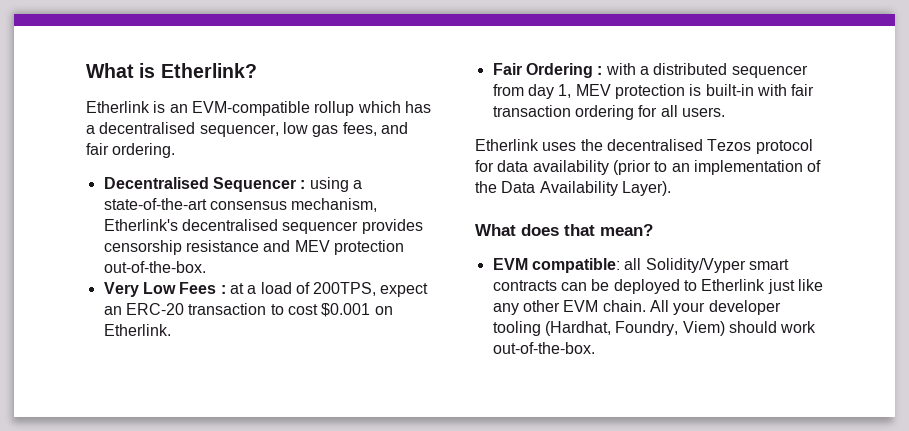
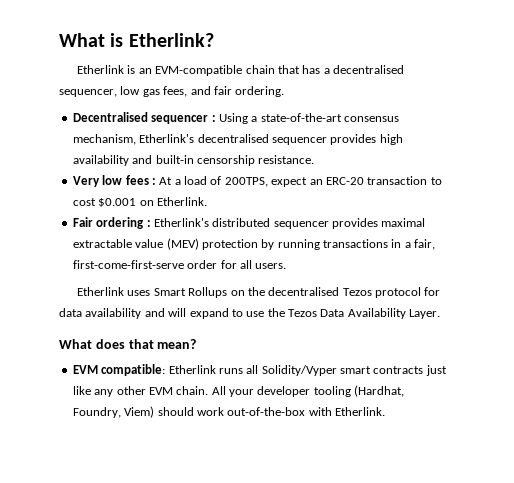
[314,101,401,116] rollup which -> [245,65,300,74] chain that
[212,177,349,192] Sequencer : using -> [151,113,248,124] sequencer : Using
[103,240,404,255] [103,261,206,273] [103,282,244,297] censorship resistance and MEV protection out-of-the-box. // Very Low Fees : at -> [379,134,403,145] [72,155,315,166] [72,175,173,187] high availability and built-in censorship resistance. // Very low fees : At
[525,63,808,78] [492,84,815,99] [492,105,634,120] Ordering : with a distributed sequencer from day 1, MEV protection is built-in with fair transaction ordering -> [96,217,426,229] [72,238,436,250] [72,260,218,269] ordering : Etherlink's distributed sequencer provides maximal extractable value (MEV) protection by running transactions in a fair, first-come-first-serve order
(577, 146) none -> [153,287,245,298] Smart Rollups on
[612,160,822,175] [475,181,497,193] (prior to an implementation of the -> [144,308,317,319] and will expand to use the Tezos
[621,181,671,196] Layer). -> [409,309,441,319] Layer.
(620, 265) none -> [168,365,243,374] Etherlink runs
[560,279,766,294] can be deployed to Etherlink -> (424, 370) none
[492,342,595,354] out-of-the-box. -> [227,407,385,416] out-of-the-box with Etherlink.

